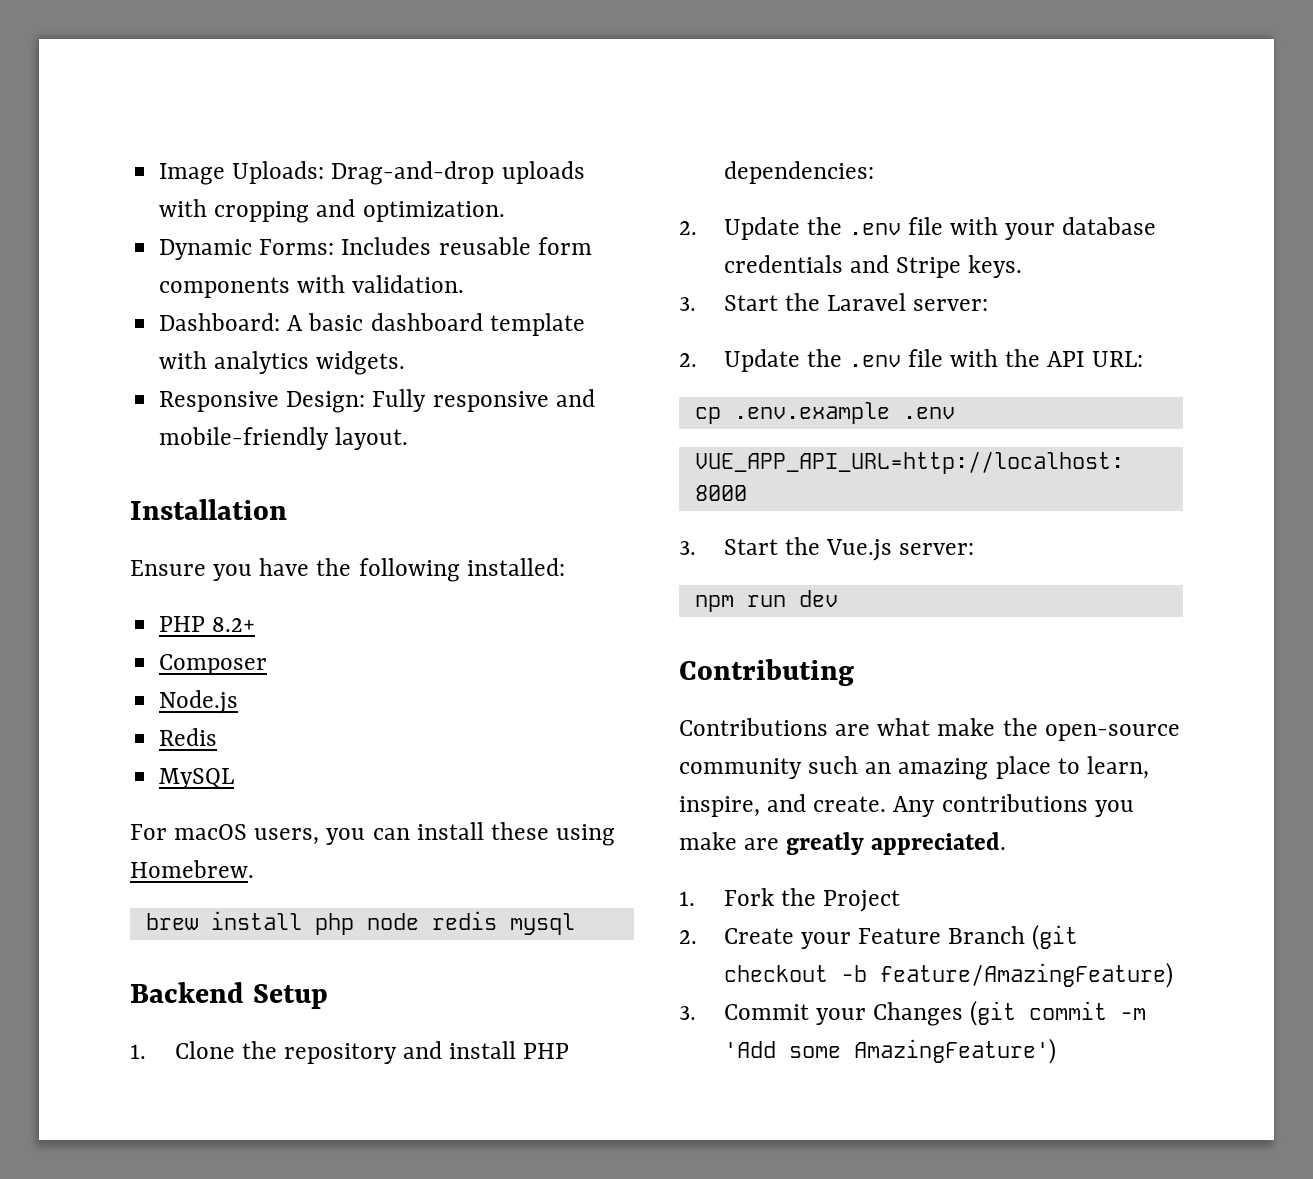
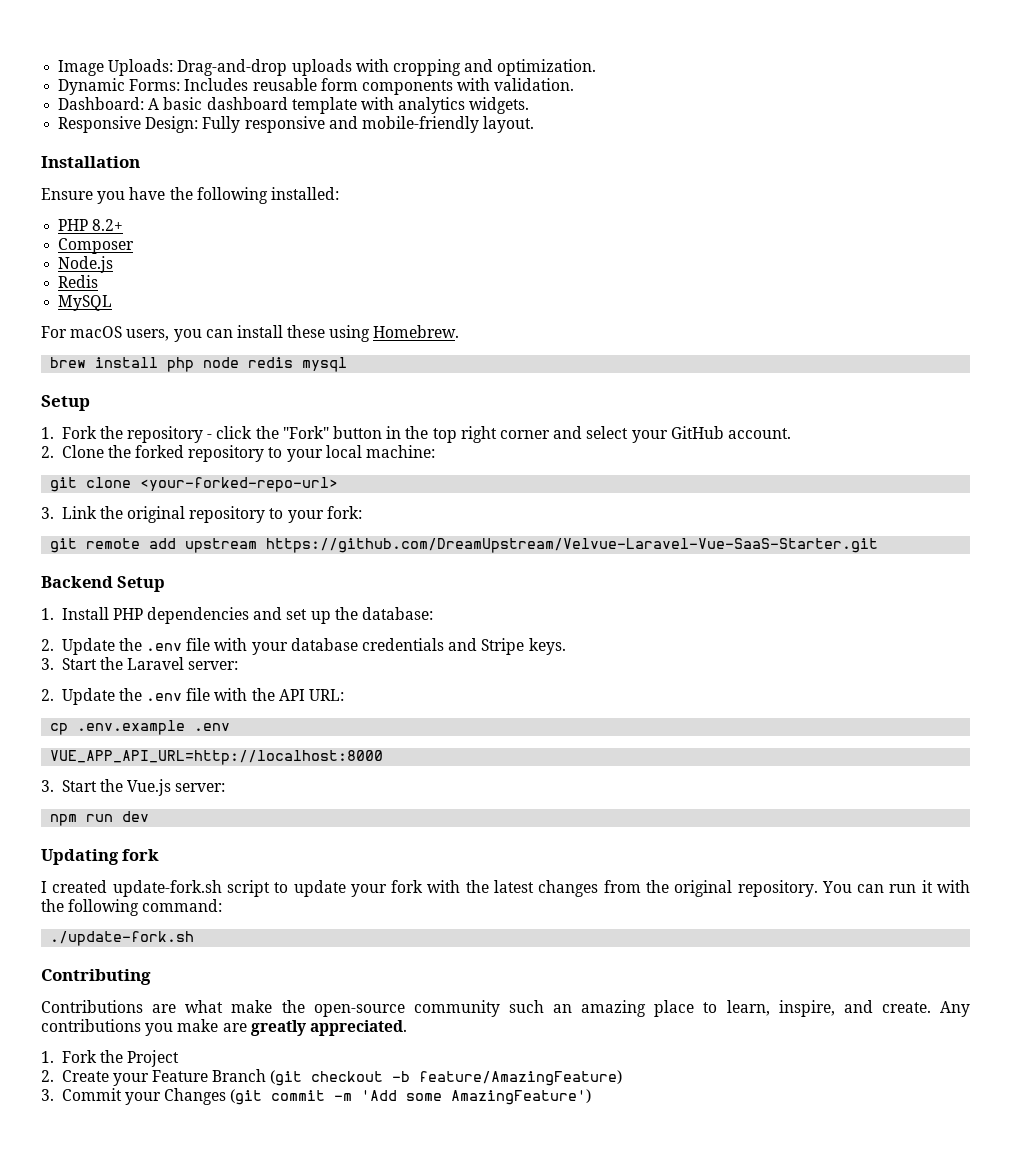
[130,982,328,1009] [130,1041,570,1064] [723,161,874,184] Backend Setup // 1. Clone the repository and install PHP dependencies: -> [41,395,90,411] [41,426,791,443] [41,445,436,462] [50,477,339,492] [41,506,362,523] [50,538,879,553] [41,576,166,592] [41,607,434,624] Setup // 1. Fork the repository - click the "Fork" button in the top right corner and select your GitHub account. // 2. Clone the forked repository to your local machine: // git clone <your-forked-repo-url> // 3. Link the original repository to your fork: // git remote add upstream https://github.com/DreamUpstream/Velvue-Laravel-Vue-SaaS-Starter.git // Backend Setup // 1. Install PHP dependencies and set up the database:
(838, 598) none -> [41,849,160,865] [41,880,970,897] [41,899,223,916] [50,931,195,946] // Updating fork // I created update-fork.sh script to update your fork with the latest changes from the original repository. You can run it with the following command: // ./update-fork.sh

